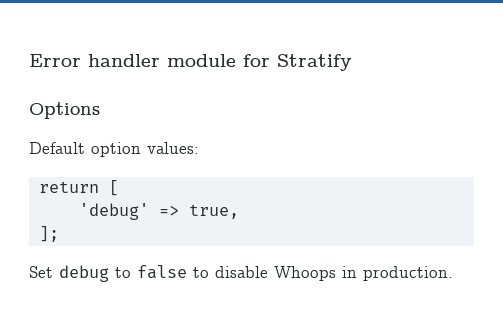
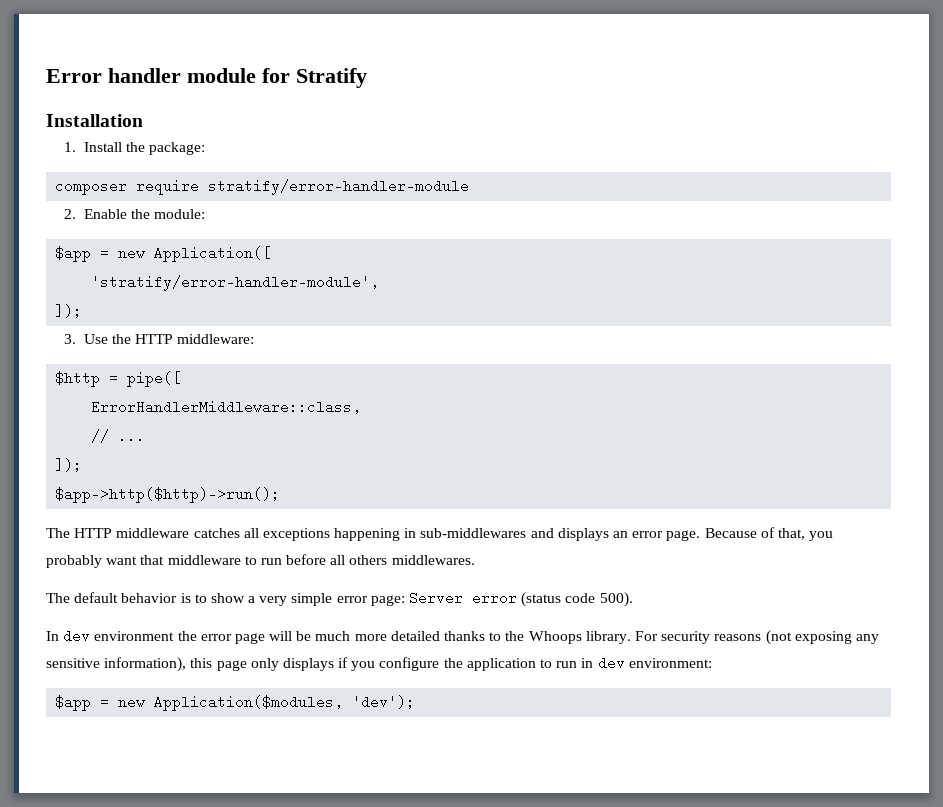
[29,102,100,119] [29,142,199,157] [38,180,119,196] [78,203,239,220] [38,226,59,242] [29,265,453,282] Options // Default option values: // return [ // 'debug' => true, // ]; // Set debug to false to disable Whoops in production. -> [46,114,143,127] [64,142,206,155] [55,179,470,195] [64,209,206,219] [55,246,272,262] [91,275,380,291] [55,304,83,318] [64,334,255,344] [55,371,182,387] [91,400,362,414] [91,429,146,443] [55,458,83,472] [55,487,281,503] [46,527,834,541] [46,554,475,568] [46,591,633,607] [46,629,879,645] [46,656,712,672] [55,695,416,711] Installation // 1. Install the package: // composer require stratify/error-handler-module // 2. Enable the module: // $app = new Application([ // 'stratify/error-handler-module', // ]); // 3. Use the HTTP middleware: // $http = pipe([ // ErrorHandlerMiddleware::class, // // ... // ]); // $app->http($http)->run(); // The HTTP middleware catches all exceptions happening in sub-middlewares and displays an error page. Because of that, you probably want that middleware to run before all others middlewares. // The default behavior is to show a very simple error page: Server error (status code 500). // In dev environment the error page will be much more detailed thanks to the Whoops library. For security reasons (not exposing any sensitive information), this page only displays if you configure the application to run in dev environment: // $app = new Application($modules, 'dev');

